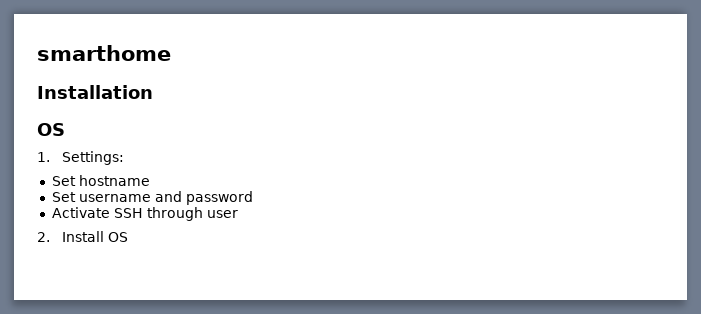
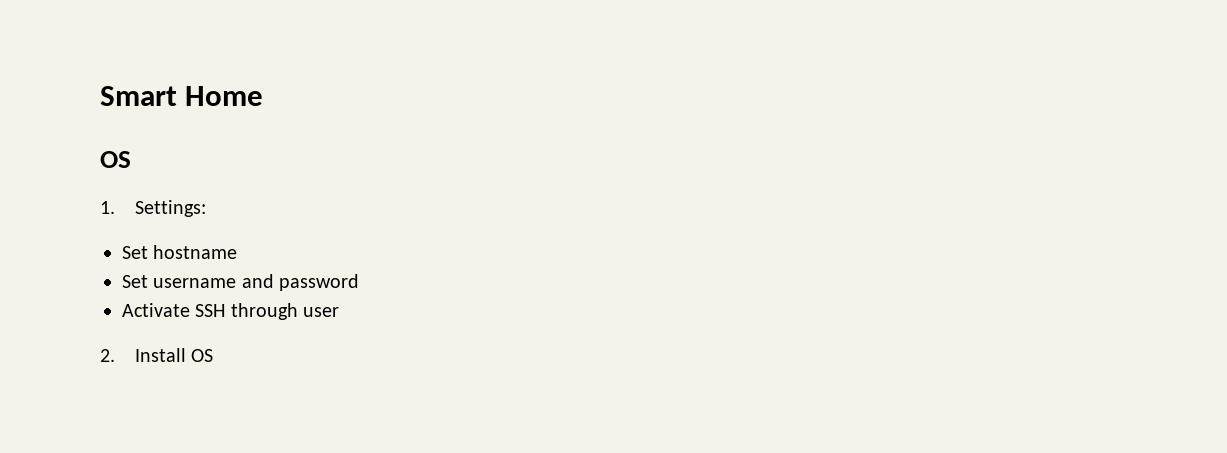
[37,45,171,61] [37,85,153,99] smarthome // Installation -> [100,86,264,106] Smart Home

